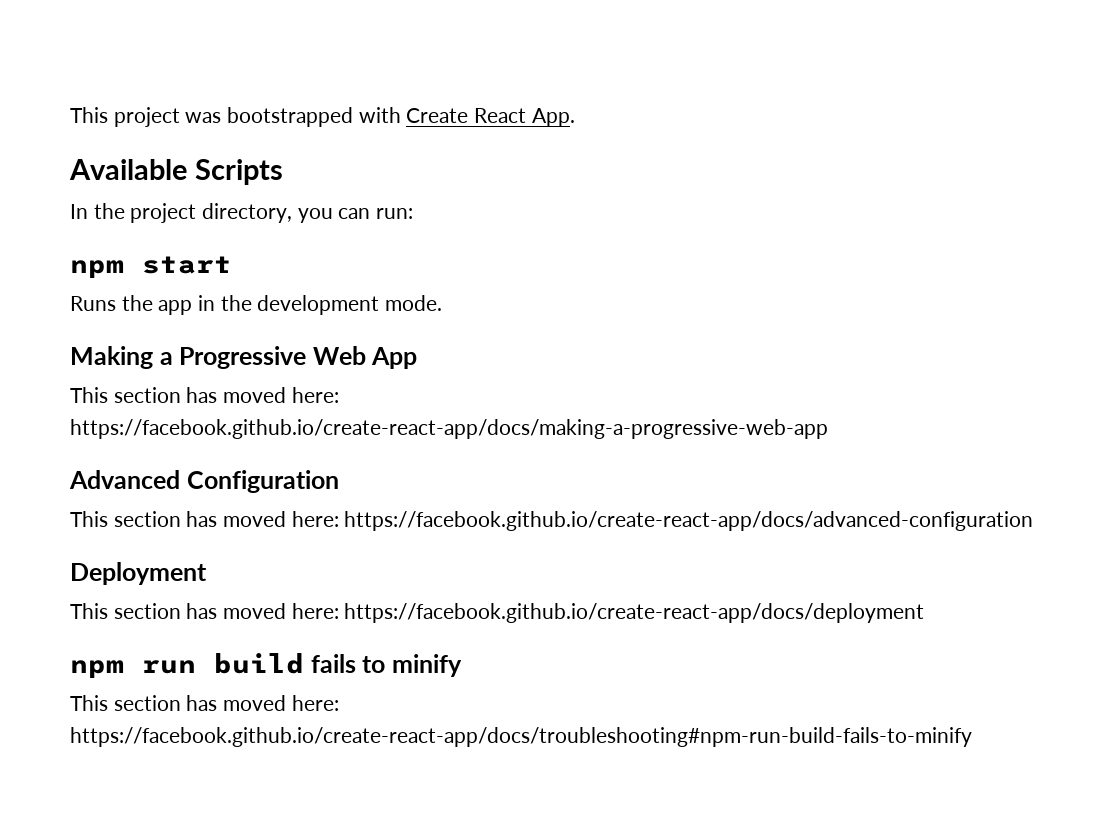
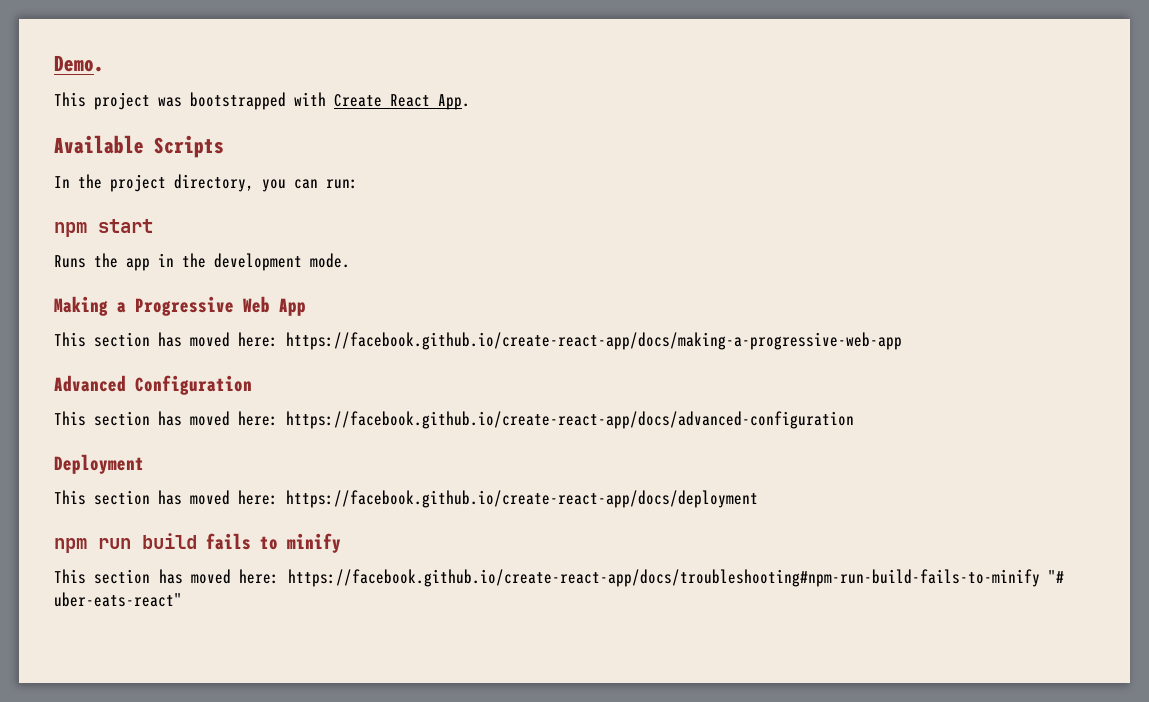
(70, 115) none -> [54,55,104,72] Demo. //
(972, 737) none -> [1048,570,1064,583] [54,592,182,607] "# uber-eats-react"

